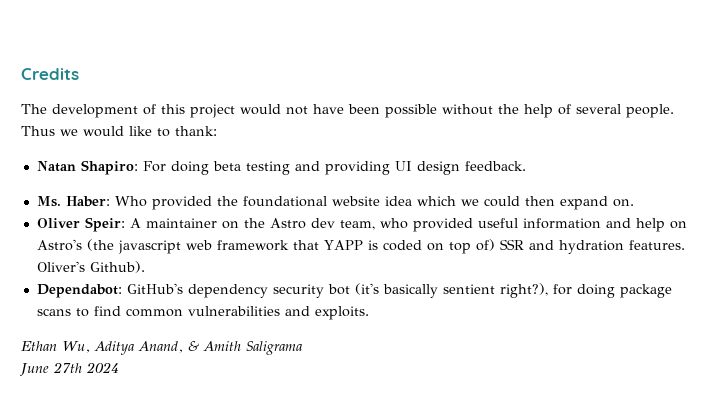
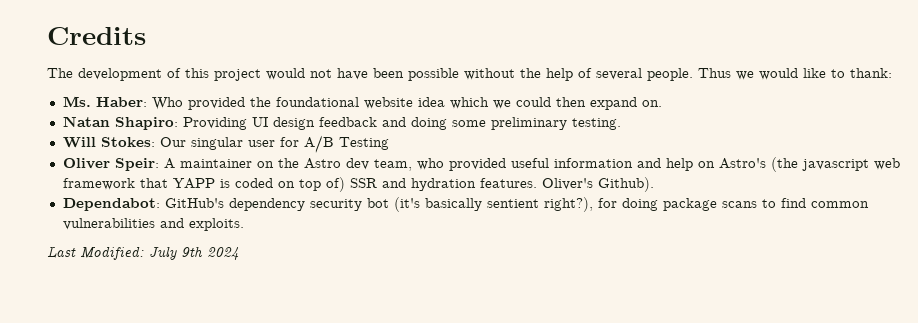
[36,160,526,175] // Natan Shapiro: For doing beta testing and providing UI design feedback. -> (892, 73) none
(634, 203) none -> [62,116,621,130] [62,135,389,153] // Natan Shapiro: Providing UI design feedback and doing some preliminary testing. // Will Stokes: Our singular user for A/B Testing
[21,341,302,355] [20,362,82,376] Ethan Wu, Aditya Anand, & Amith Saligrama // June 27th -> [47,246,203,260] Last Modified: July 9th

